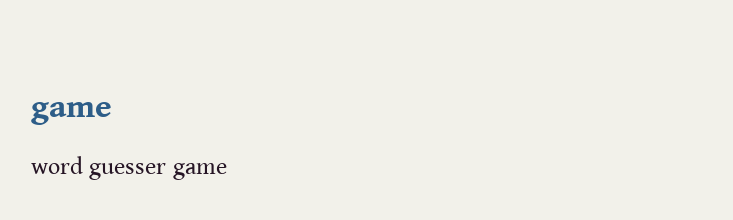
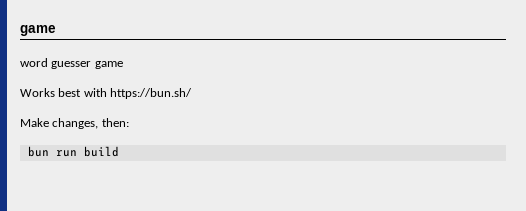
(227, 171) none -> [20,88,193,99] [20,118,129,129] [27,146,119,157] // Works best with https://bun.sh/ // Make changes, then: // bun run build

